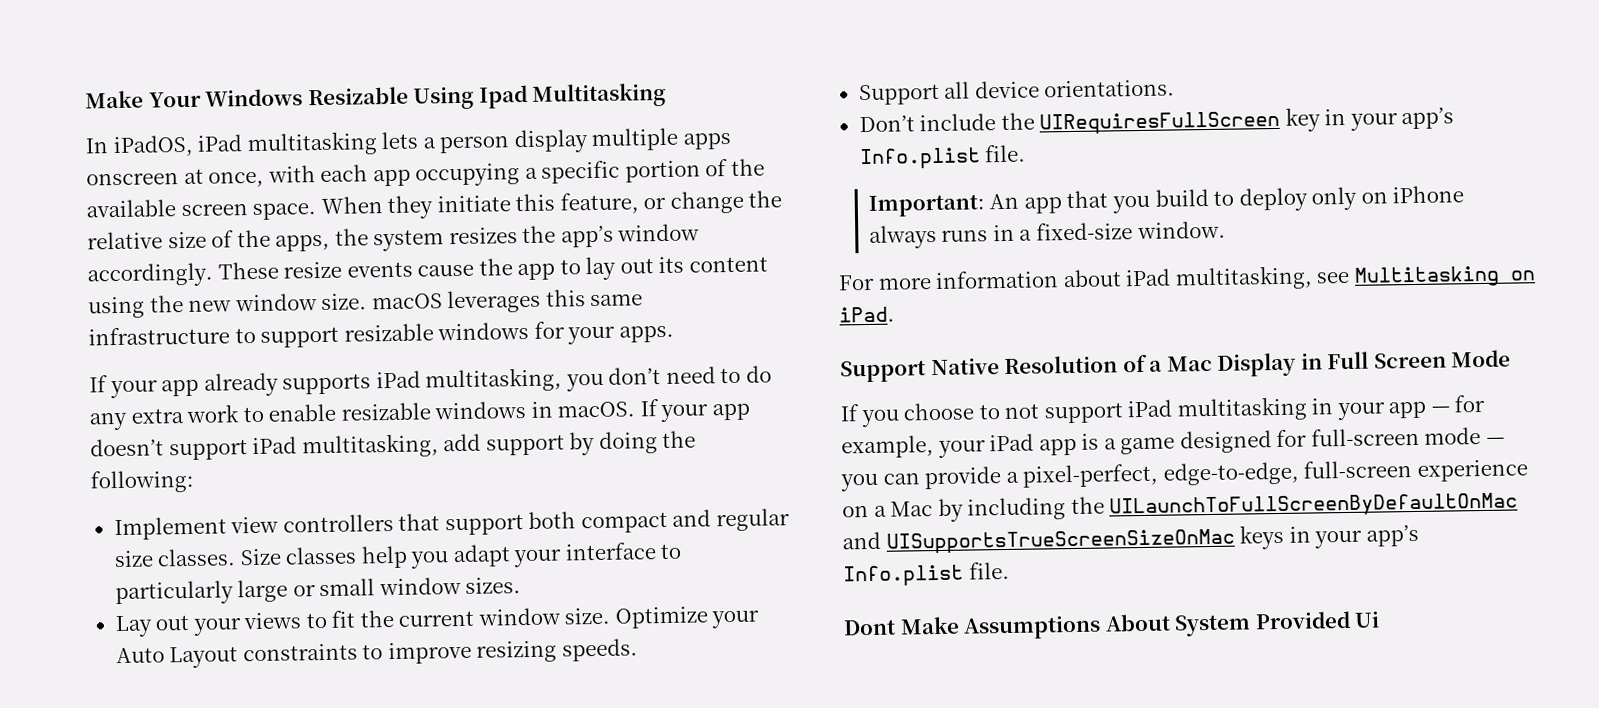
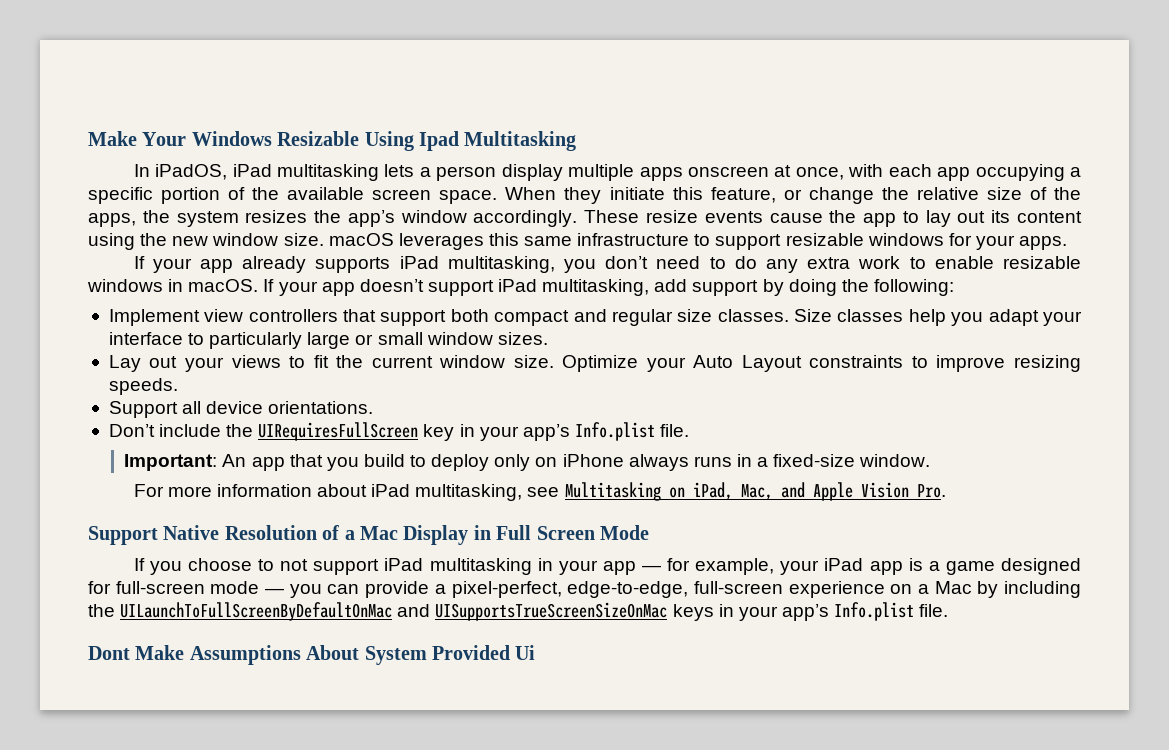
[839,306,895,323] iPad. -> [692,482,946,501] iPad, Mac, and Apple Vision Pro.

